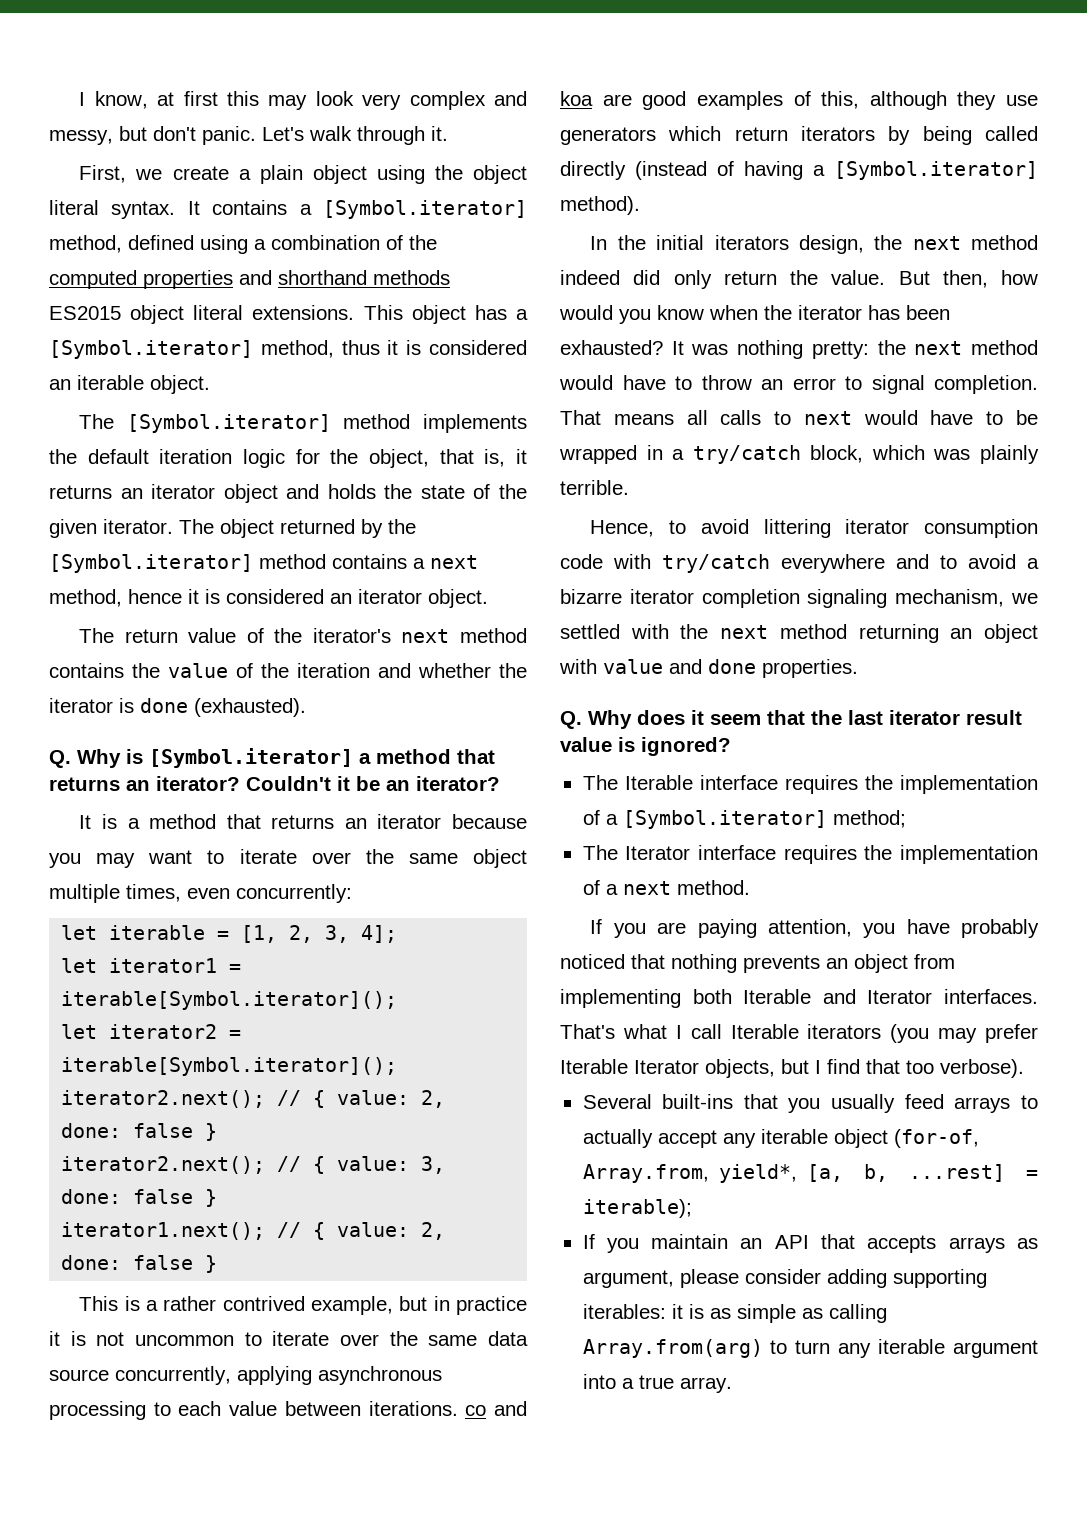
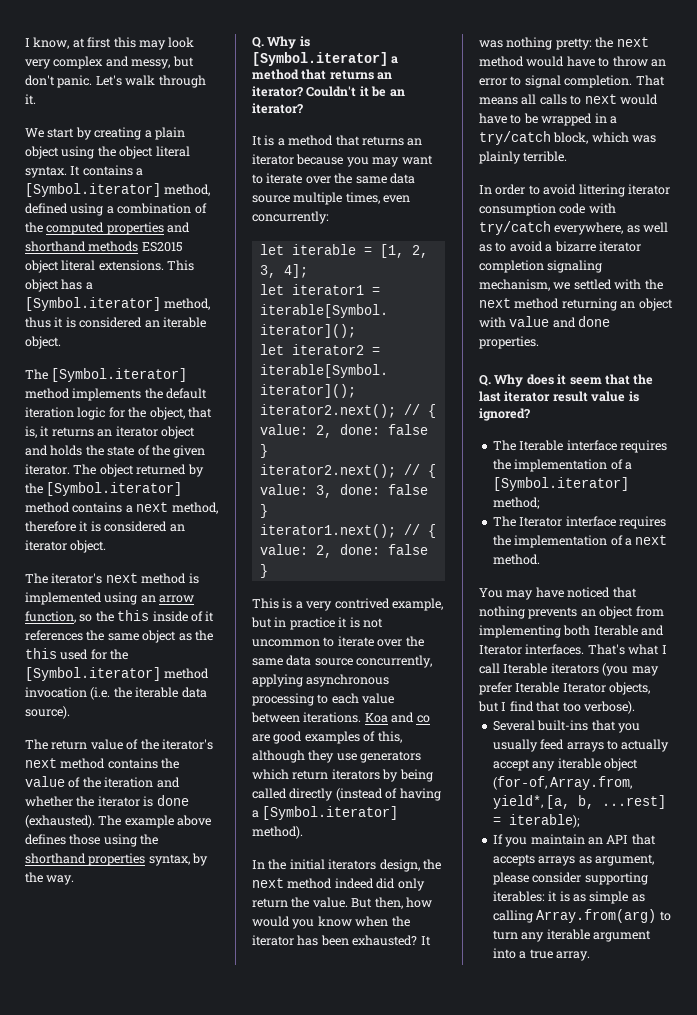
[79,165,229,183] First, we create -> [25,127,142,140] We start by creating
[128,589,182,604] hence -> [25,521,76,532] therefore
(488, 598) none -> [25,573,199,584] [25,592,195,605] [25,610,215,623] [25,630,213,643] [25,648,129,660] [25,667,210,681] [25,687,207,700] [25,706,70,719] // The iterator's next method is implemented using an arrow function, so the this inside of it references the same object as the this used for the [Symbol.iterator] method invocation (i.e. the iterable data source).
(306, 707) none -> [98,815,212,828] [25,834,159,847] [25,853,209,866] [25,872,75,885] The example above defines those using the shorthand properties syntax, by the way.
[473,849,527,868] object -> [389,173,415,184] [252,195,290,203] data source
[163,1296,217,1311] rather -> [306,601,333,611] very
[465,1401,527,1416] [560,91,593,106] co and koa -> [364,712,430,723] Koa and co
[590,520,655,537] Hence, -> [479,184,526,195] In order
[781,554,929,573] everywhere and -> [554,222,669,235] [479,244,492,252] everywhere, as well as
[590,919,1039,938] If you are paying attention, you have probably -> [479,587,564,600] You may have
[826,1269,887,1288] adding -> (582, 877) none

